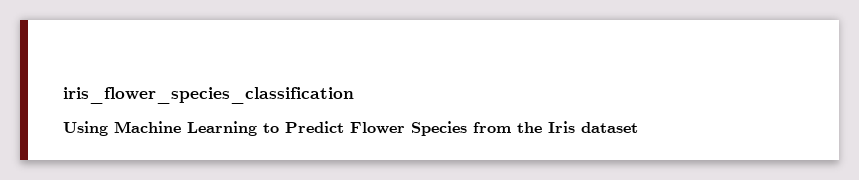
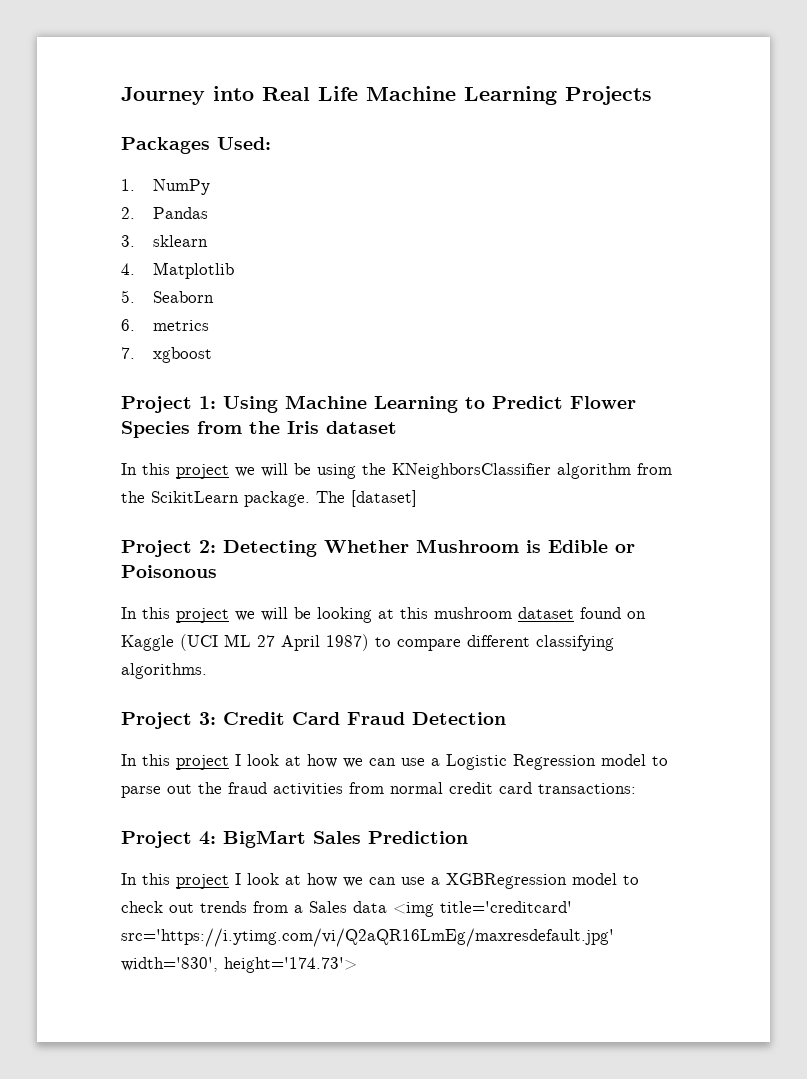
[63,87,354,104] iris_flower_species_classification // -> [121,86,652,105] [121,137,271,154] [121,179,210,195] [121,207,208,219] [121,235,208,247] [121,262,234,279] [121,290,214,303] [121,319,209,331] [121,347,212,363] [121,396,216,413] Journey into Real Life Machine Learning Projects // Packages Used: // 1. NumPy // 2. Pandas // 3. sklearn // 4. Matplotlib // 5. Seaborn // 6. metrics // 7. xgboost // Project 1:
(638, 127) none -> [121,463,672,479] [121,490,417,507] [121,539,635,557] [121,565,217,578] [121,607,646,623] [121,634,614,651] [121,663,207,679] [121,712,506,729] [121,754,668,770] [121,782,636,798] [121,830,468,848] [121,873,639,889] [121,901,572,917] [121,928,614,947] [121,957,357,973] // In this project we will be using the KNeighborsClassifier algorithm from the ScikitLearn package. The [dataset] // Project 2: Detecting Whether Mushroom is Edible or Poisonous // In this project we will be looking at this mushroom dataset found on Kaggle (UCI ML 27 April 1987) to compare different classifying algorithms. // Project 3: Credit Card Fraud Detection // In this project I look at how we can use a Logistic Regression model to parse out the fraud activities from normal credit card transactions: // Project 4: BigMart Sales Prediction // In this project I look at how we can use a XGBRegression model to check out trends from a Sales data <img title='creditcard' src='https://i.ytimg.com/vi/Q2aQR16LmEg/maxresdefault.jpg' width='830', height='174.73'>

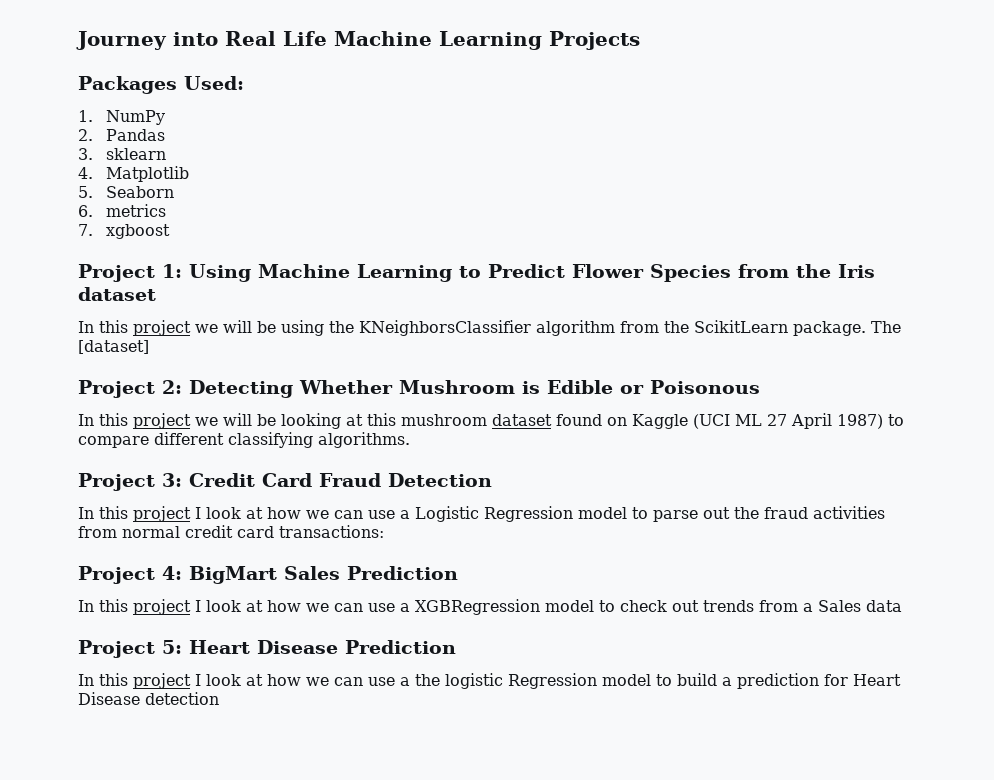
[393,901,572,917] [121,928,614,947] [121,957,357,973] <img title='creditcard' src='https://i.ytimg.com/vi/Q2aQR16LmEg/maxresdefault.jpg' width='830', height='174.73'> -> [78,640,456,658] [78,673,901,689] [78,692,219,705] // Project 5: Heart Disease Prediction // In this project I look at how we can use a the logistic Regression model to build a prediction for Heart Disease detection

